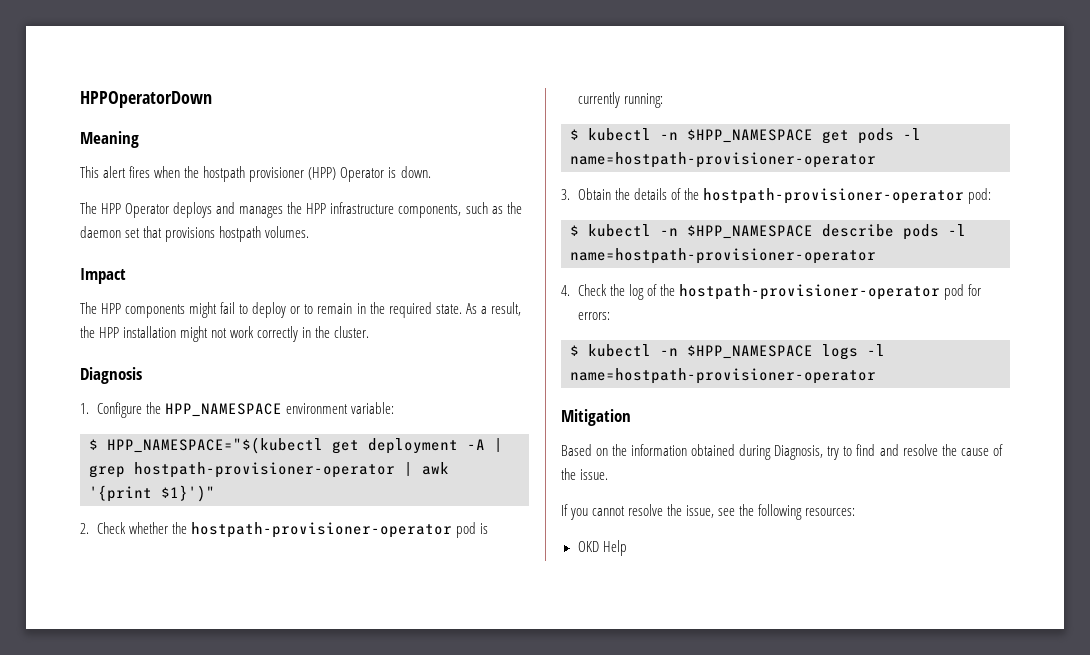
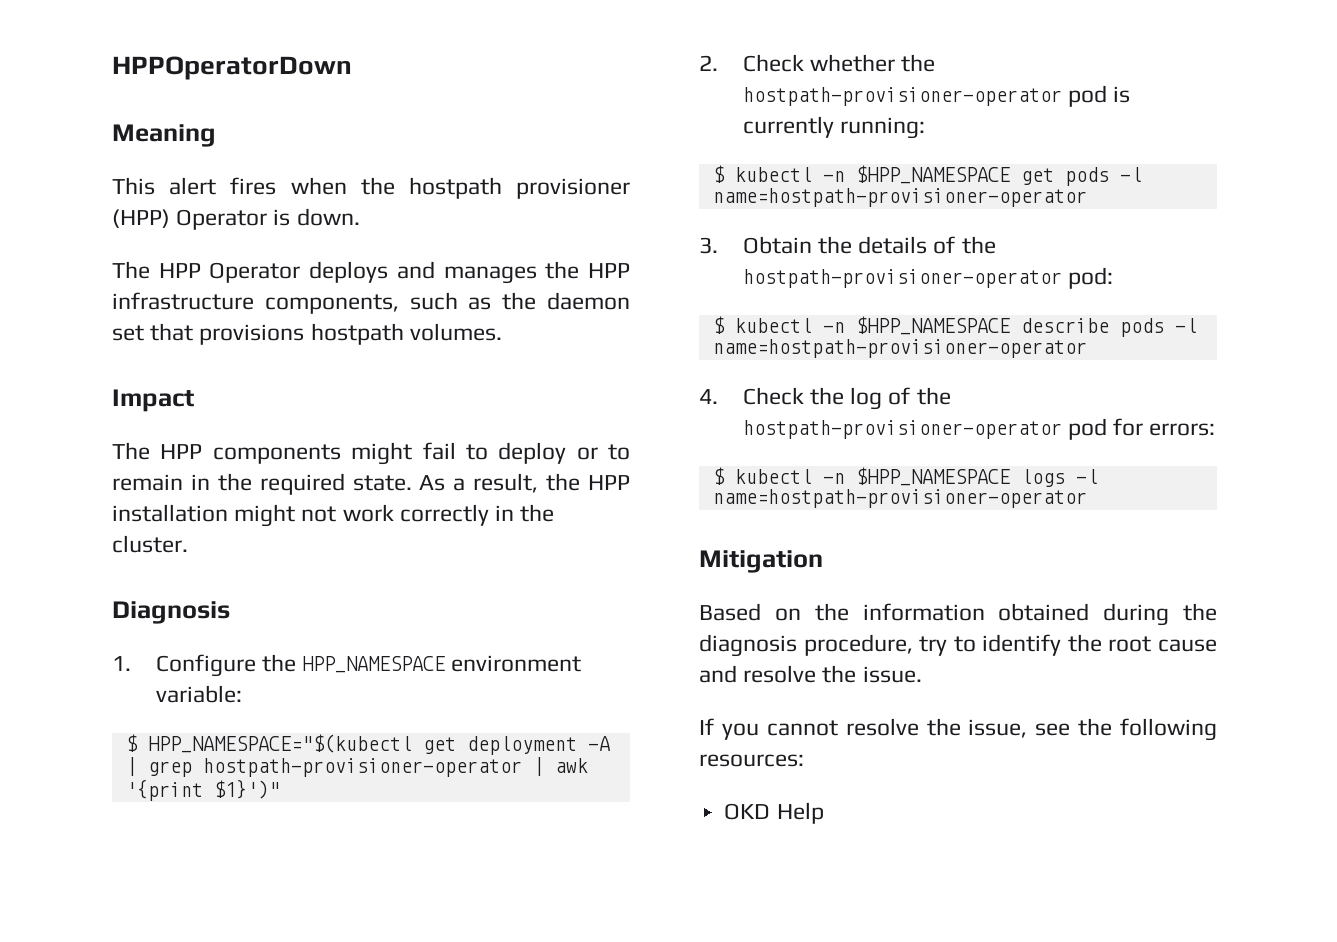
[774,444,1003,460] Diagnosis, try to find and resolve the cause of -> [1183,603,1217,621] [699,634,1217,657] [699,665,817,683] the diagnosis procedure, try to identify the root cause and resolve

